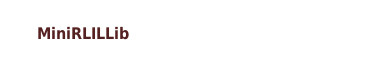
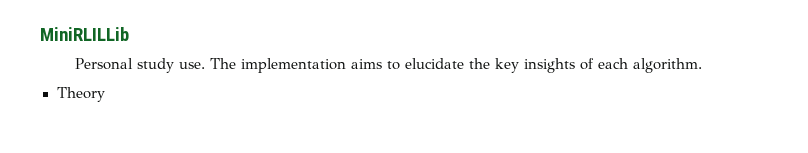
(129, 33) none -> [74,58,702,73] [56,87,105,102] // Personal study use. The implementation aims to elucidate the key insights of each algorithm. // Theory

